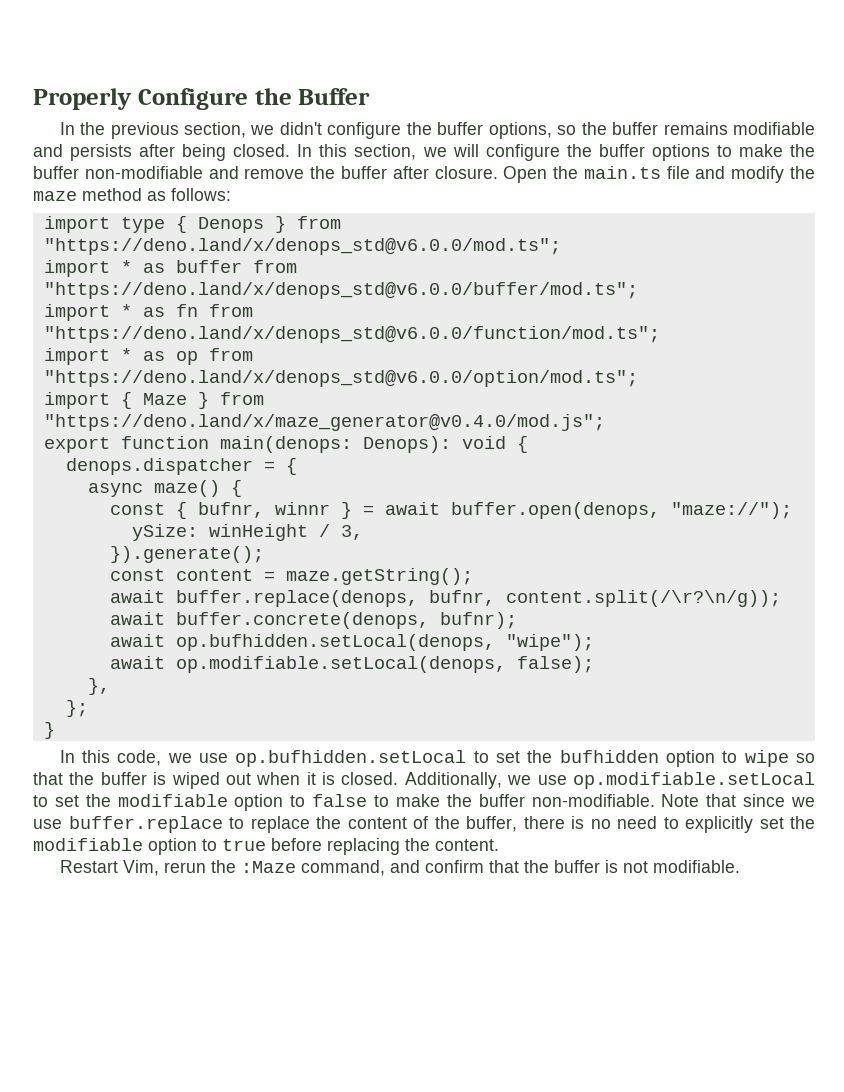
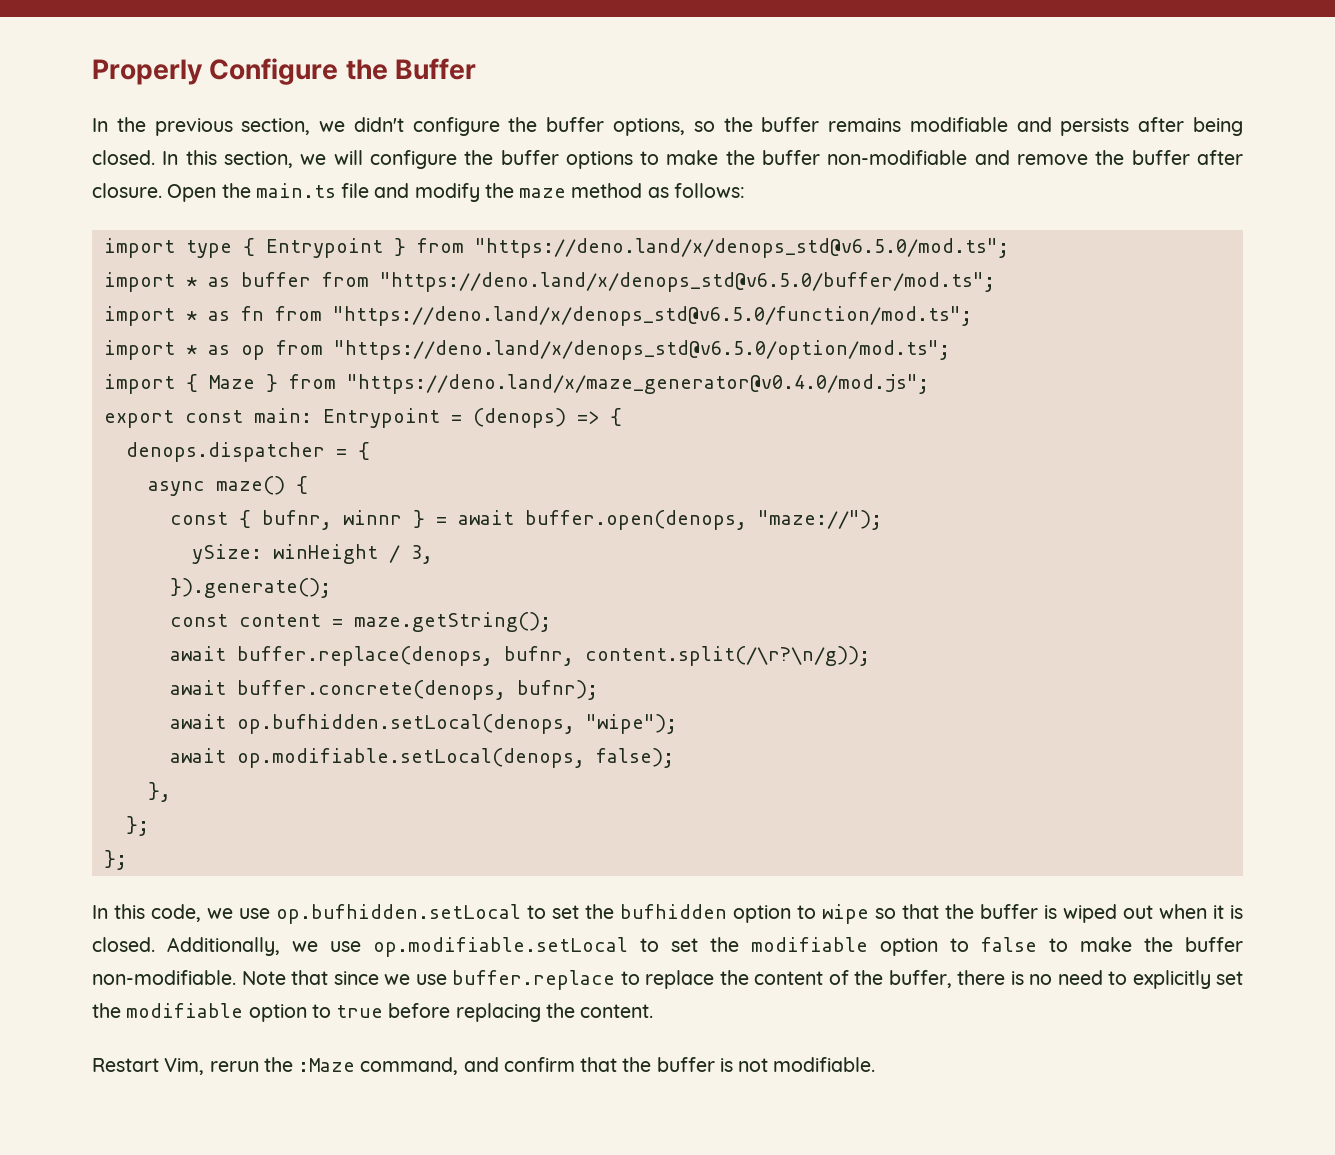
[197,216,341,233] [43,238,561,255] Denops } from "https://deno.land/x/denops_std@v6.0.0/mod.ts"; -> [265,238,1009,258] Entrypoint } from "https://deno.land/x/denops_std@v6.5.0/mod.ts";
[43,282,638,299] "https://deno.land/x/denops_std@v6.0.0/buffer/mod.ts"; -> [379,272,995,292] "https://deno.land/x/denops_std@v6.5.0/buffer/mod.ts";
[43,326,660,343] "https://deno.land/x/denops_std@v6.0.0/function/mod.ts"; -> [332,306,972,326] "https://deno.land/x/denops_std@v6.5.0/function/mod.ts";
[43,370,638,387] "https://deno.land/x/denops_std@v6.0.0/option/mod.ts"; -> [333,340,950,360] "https://deno.land/x/denops_std@v6.5.0/option/mod.ts";
[120,436,506,453] function main(denops: Denops): void -> [184,408,599,428] const main: Entrypoint = (denops) =>
[43,722,55,739] } -> [103,850,127,870] };

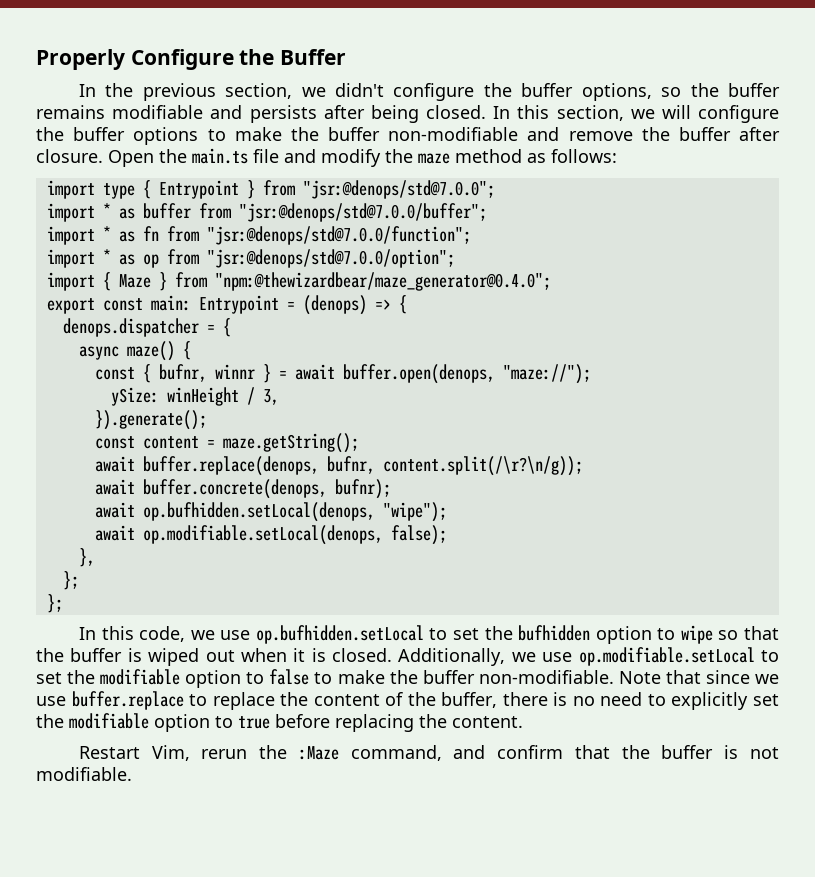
[474,238,1009,258] "https://deno.land/x/denops_std@v6.5.0/mod.ts"; -> [302,180,495,199] "jsr:@denops/std@7.0.0";
[379,272,995,292] "https://deno.land/x/denops_std@v6.5.0/buffer/mod.ts"; -> [238,203,487,222] "jsr:@denops/std@7.0.0/buffer";
[332,306,972,326] "https://deno.land/x/denops_std@v6.5.0/function/mod.ts"; -> [206,226,471,245] "jsr:@denops/std@7.0.0/function";
[333,340,950,360] "https://deno.land/x/denops_std@v6.5.0/option/mod.ts"; -> [206,249,455,268] "jsr:@denops/std@7.0.0/option";
[346,374,929,394] "https://deno.land/x/maze_generator@v0.4.0/mod.js"; -> [214,272,551,291] "npm:@thewizardbear/maze_generator@0.4.0";

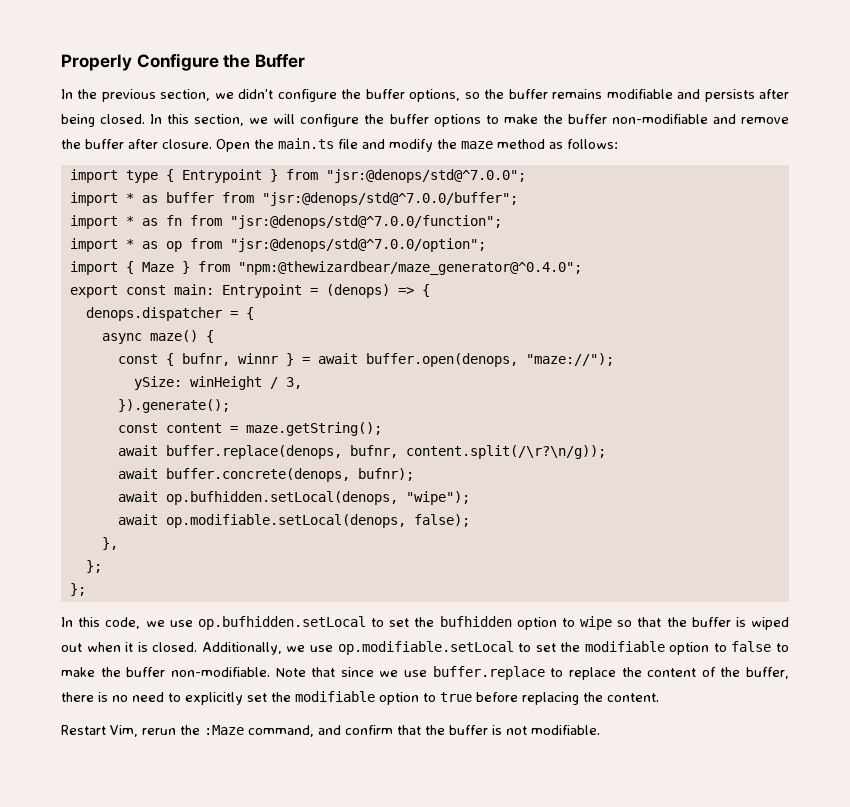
[302,180,495,199] "jsr:@denops/std@7.0.0"; -> [325,169,526,183] "jsr:@denops/std@^7.0.0";
[238,203,487,222] "jsr:@denops/std@7.0.0/buffer"; -> [261,192,518,206] "jsr:@denops/std@^7.0.0/buffer";
[206,226,471,245] "jsr:@denops/std@7.0.0/function"; -> [229,215,502,229] "jsr:@denops/std@^7.0.0/function";
[206,249,455,268] "jsr:@denops/std@7.0.0/option"; -> [229,238,486,252] "jsr:@denops/std@^7.0.0/option";
[214,272,551,291] "npm:@thewizardbear/maze_generator@0.4.0"; -> [237,261,582,275] "npm:@thewizardbear/maze_generator@^0.4.0";

